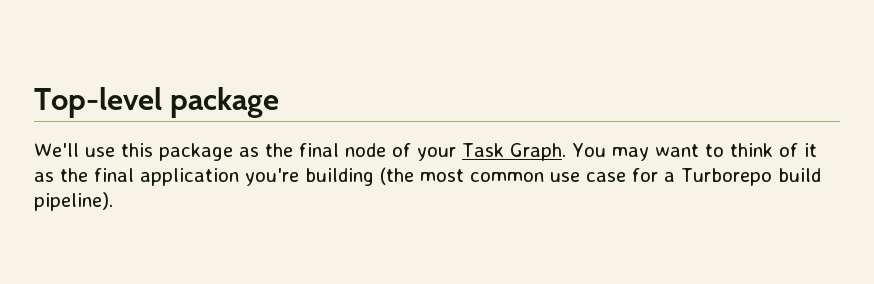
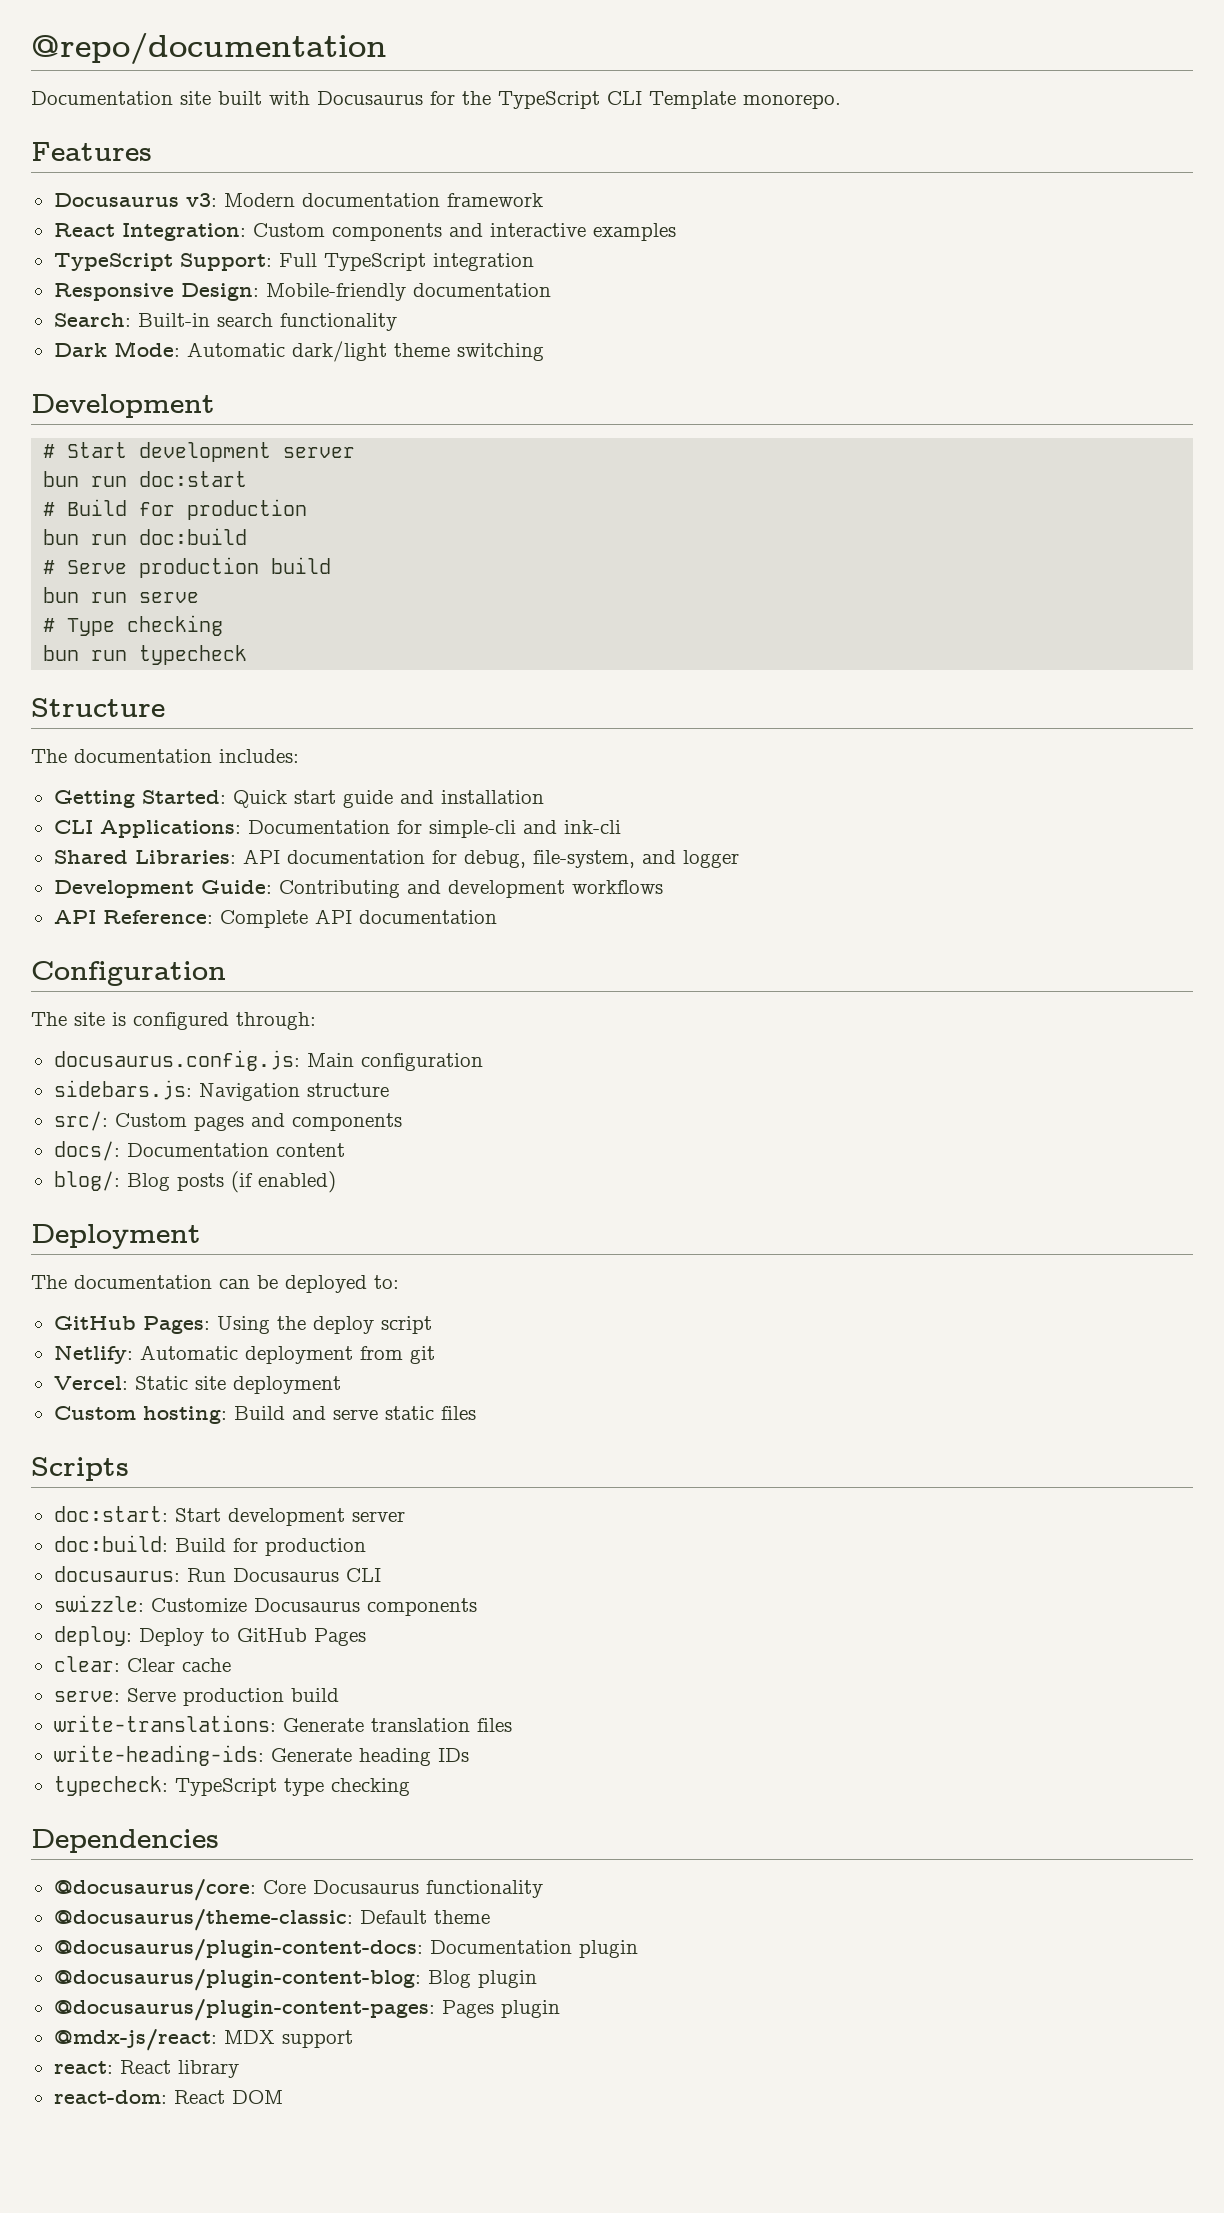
[34,87,280,118] [34,143,817,161] [34,167,821,186] [34,192,113,211] Top-level package // We'll use this package as the final node of your Task Graph. You may want to think of it as the final application you're building (the most common use case for a Turborepo build pipeline). -> [31,33,387,64] [31,91,841,109] [31,142,152,161] [53,193,543,207] [53,223,676,241] [53,253,534,271] [53,283,551,301] [53,313,397,331] [53,341,544,362] [31,394,215,418] [43,442,356,462] [43,471,248,487] [43,499,308,520] [43,528,248,545] [43,557,332,578] [43,587,200,603] [43,615,224,636] [43,645,248,665] [31,698,165,717] [31,749,299,763] [53,790,544,808] [53,820,621,838] [53,849,739,868] [53,880,663,898] [53,909,497,928] [31,961,226,986] [31,1012,316,1030] [53,1050,483,1071] [53,1080,389,1101] [53,1111,402,1131] [53,1141,345,1161] [53,1171,336,1193] [31,1224,201,1249] [31,1275,399,1293] [53,1316,432,1334] [53,1345,435,1364] [53,1376,341,1394] [53,1406,476,1424] [31,1457,129,1481] [53,1506,405,1526] [53,1535,366,1556] [53,1566,381,1582] [53,1595,477,1616] [53,1626,366,1646] [53,1656,231,1672] [53,1688,339,1706] [53,1715,512,1732] [53,1745,469,1766] [53,1776,410,1796] [31,1829,219,1853] [53,1879,543,1901] [53,1909,490,1931] [53,1939,638,1961] [53,1969,537,1991] [53,1999,560,2021] [53,2029,353,2051] [53,2060,239,2078] [53,2090,283,2104] @repo/documentation // Documentation site built with Docusaurus for the TypeScript CLI Template monorepo. // Features // Docusaurus v3: Modern documentation framework // React Integration: Custom components and interactive examples // TypeScript Support: Full TypeScript integration // Responsive Design: Mobile-friendly documentation // Search: Built-in search functionality // Dark Mode: Automatic dark/light theme switching // Development // # Start development server // bun run doc:start // # Build for production // bun run doc:build // # Serve production build // bun run serve // # Type checking // bun run typecheck // Structure // The documentation includes: // Getting Started: Quick start guide and installation // CLI Applications: Documentation for simple-cli and ink-cli // Shared Libraries: API documentation for debug, file-system, and logger // Development Guide: Contributing and development workflows // API Reference: Complete API documentation // Configuration // The site is configured through: // docusaurus.config.js: Main configuration // sidebars.js: Navigation structure // src/: Custom pages and components // docs/: Documentation content // blog/: Blog posts (if enabled) // Deployment // The documentation can be deployed to: // GitHub Pages: Using the deploy script // Netlify: Automatic deployment from git // Vercel: Static site deployment // Custom hosting: Build and serve static files // Scripts // doc:start: Start development server // doc:build: Build for production // docusaurus: Run Docusaurus CLI // swizzle: Customize Docusaurus components // deploy: Deploy to GitHub Pages // clear: Clear cache // serve: Serve production build // write-translations: Generate translation files // write-heading-ids: Generate heading IDs // typecheck: TypeScript type checking // Dependencies // @docusaurus/core: Core Docusaurus functionality // @docusaurus/theme-classic: Default theme // @docusaurus/plugin-content-docs: Documentation plugin // @docusaurus/plugin-content-blog: Blog plugin // @docusaurus/plugin-content-pages: Pages plugin // @mdx-js/react: MDX support // react: React library // react-dom: React DOM

